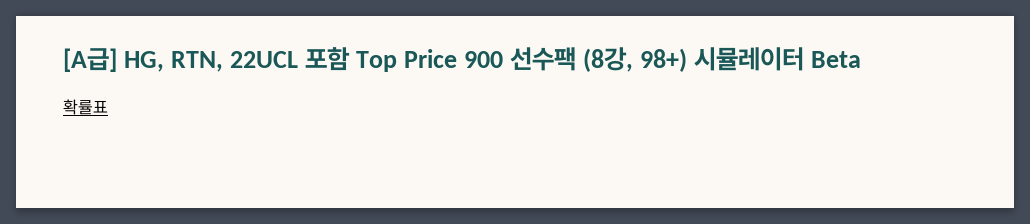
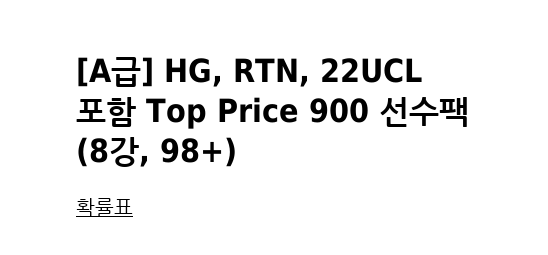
[694,47,862,71] 시뮬레이터 Beta -> (237, 152) none

